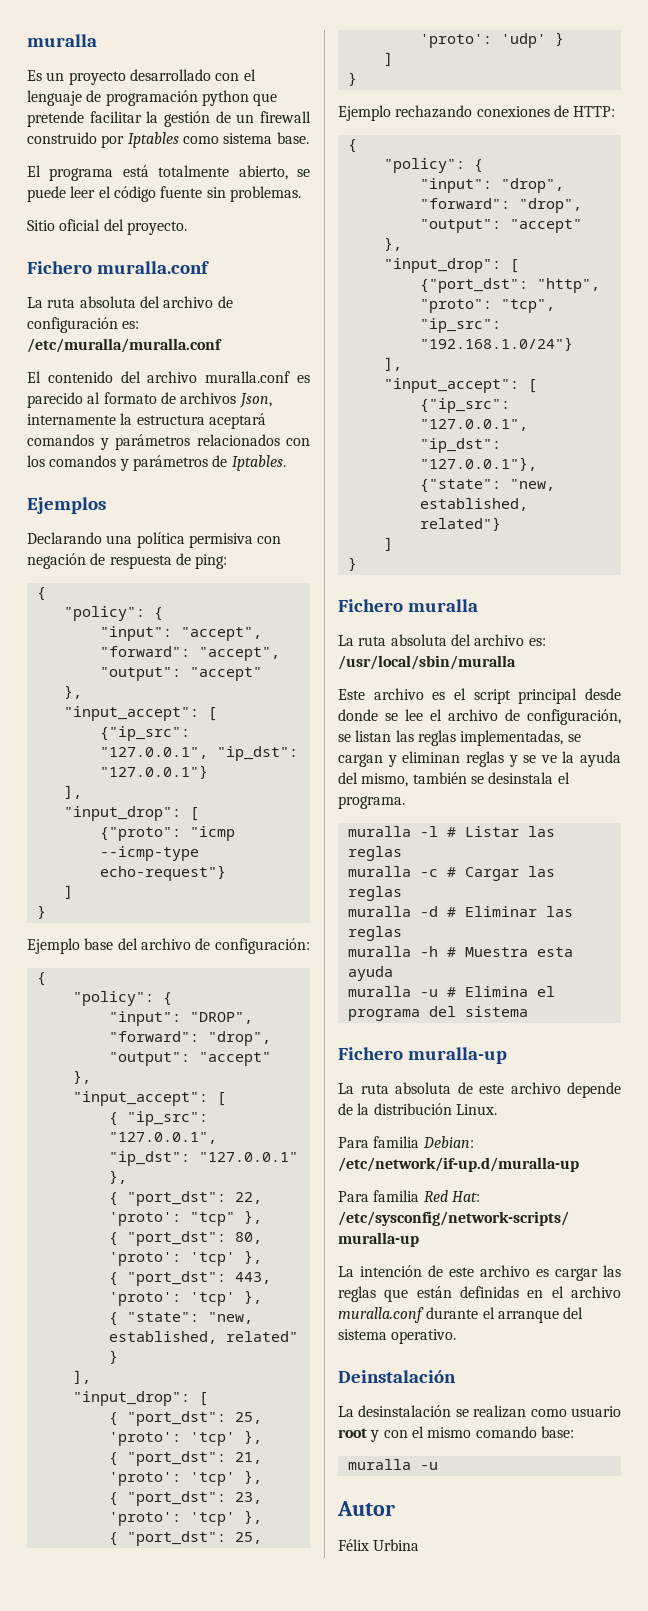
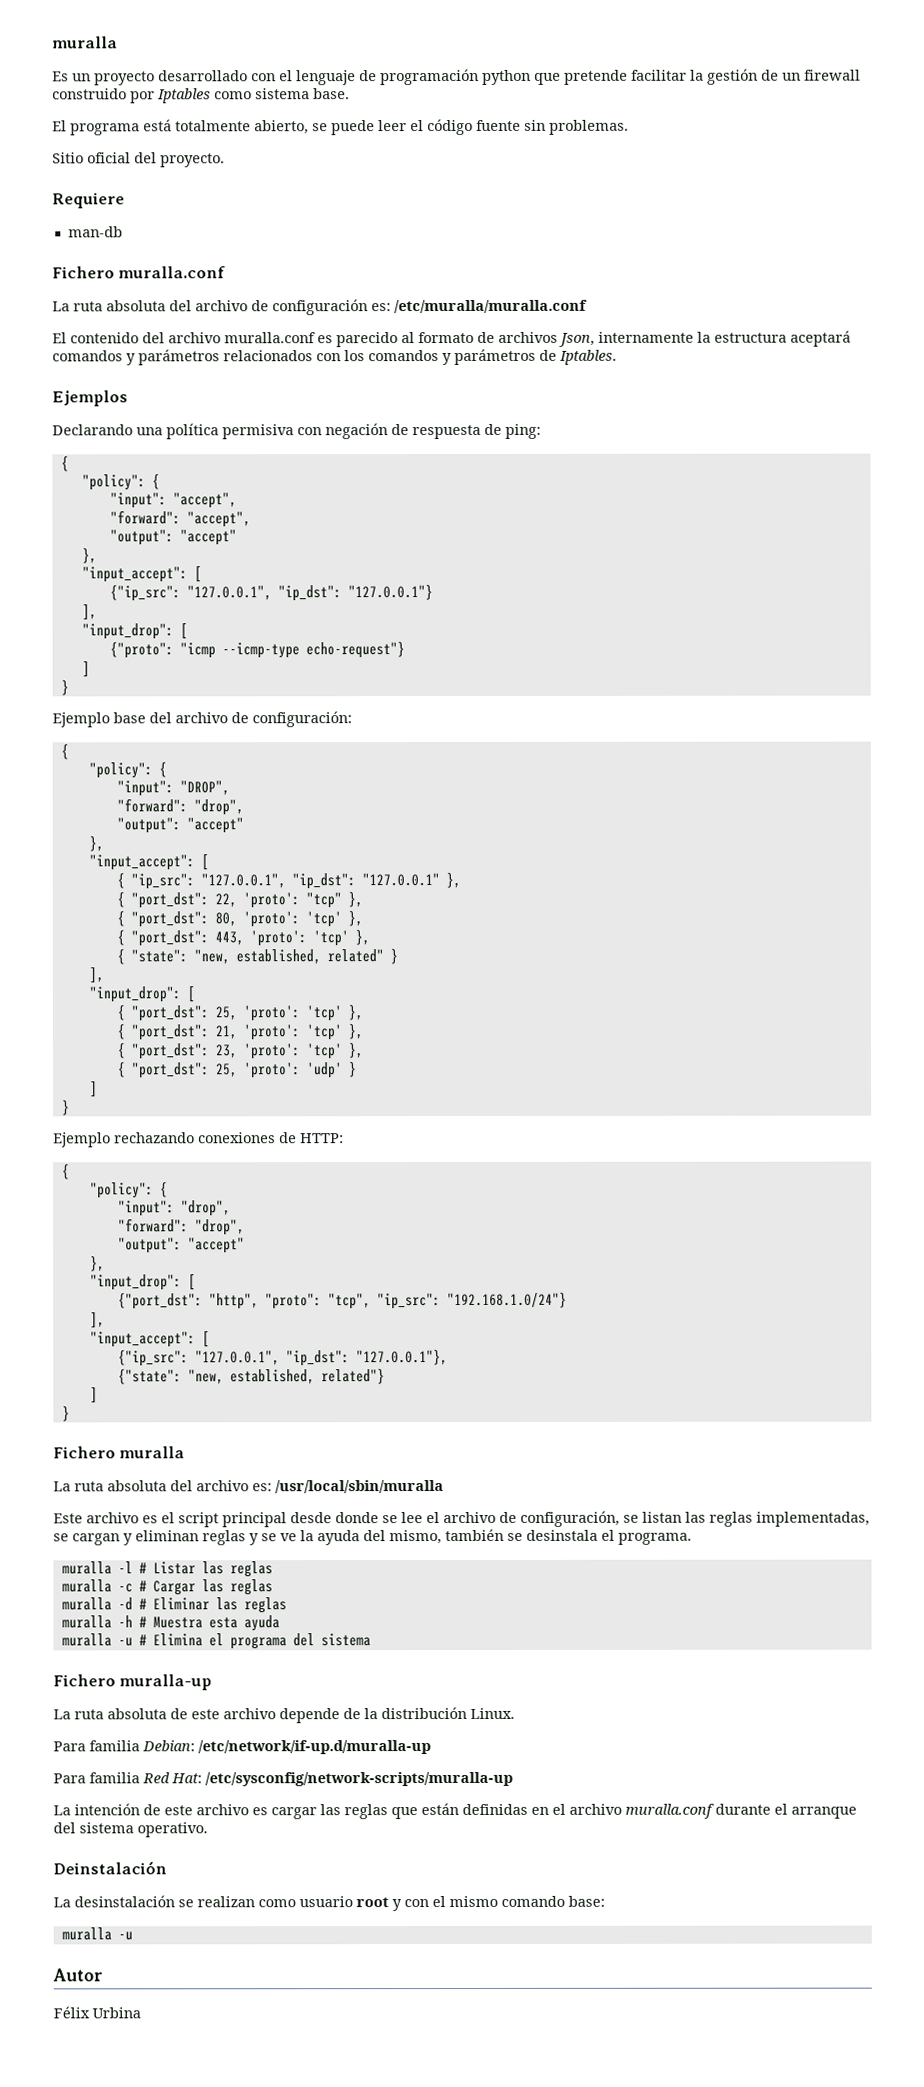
(187, 228) none -> [52,192,125,209] [67,226,123,238] // Requiere // man-db

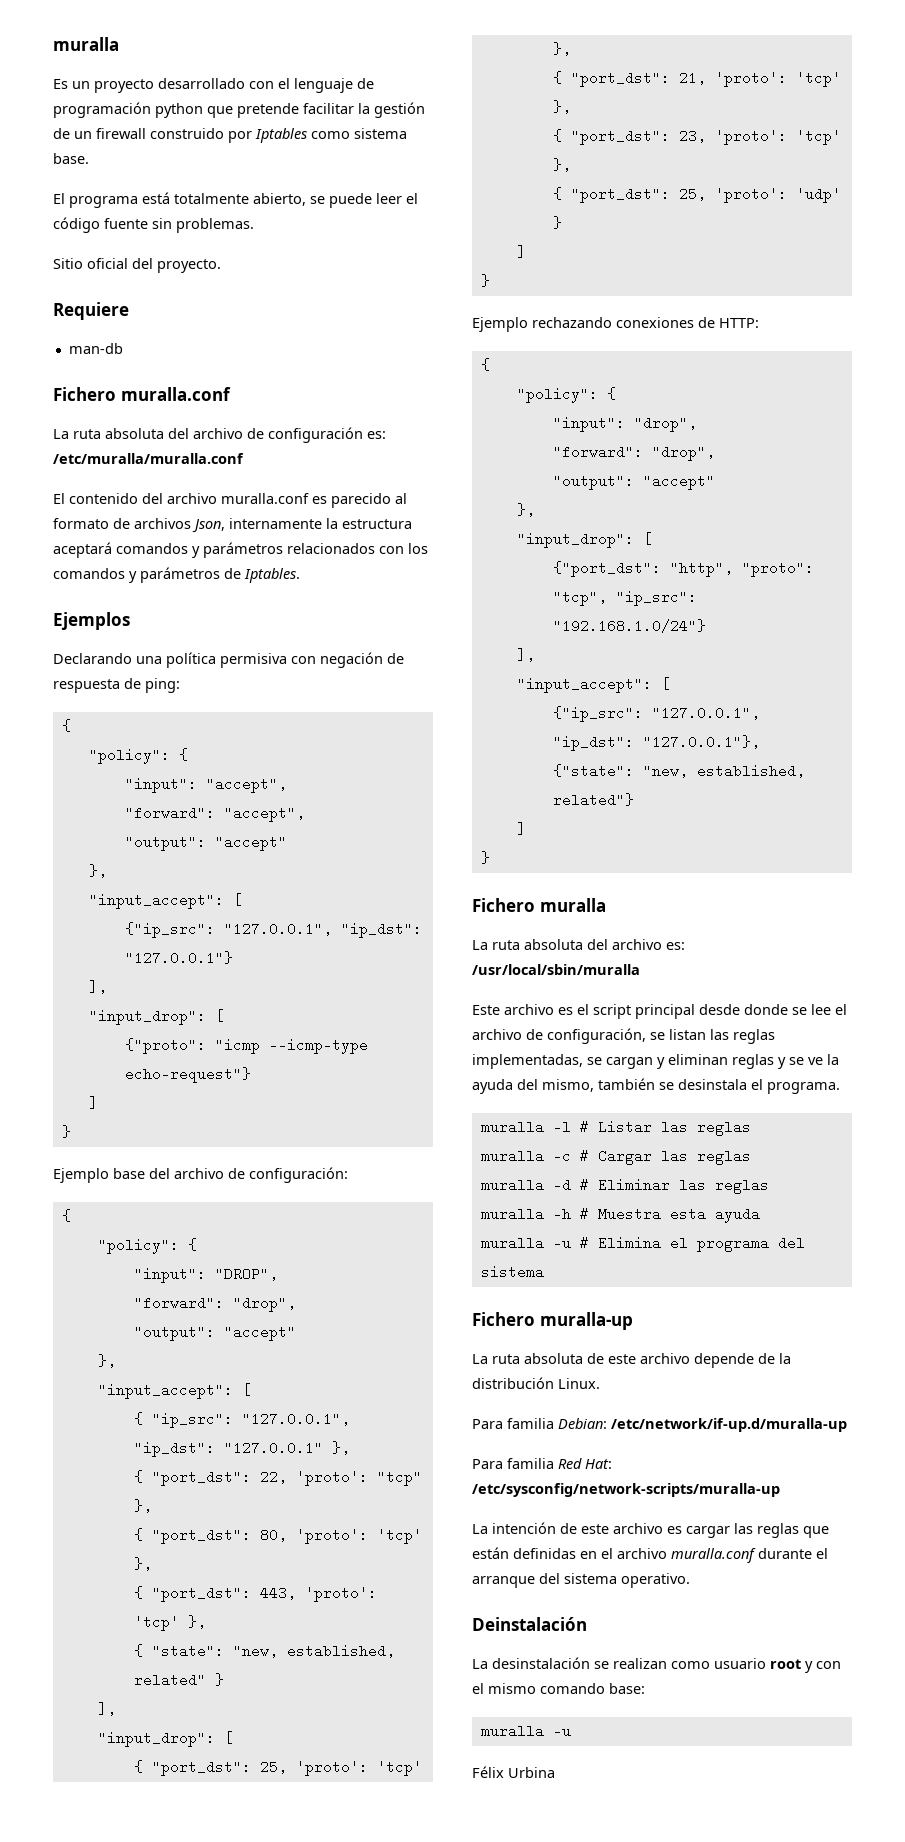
[52,1968,103,1982] // Autor -> (571, 1731) none

